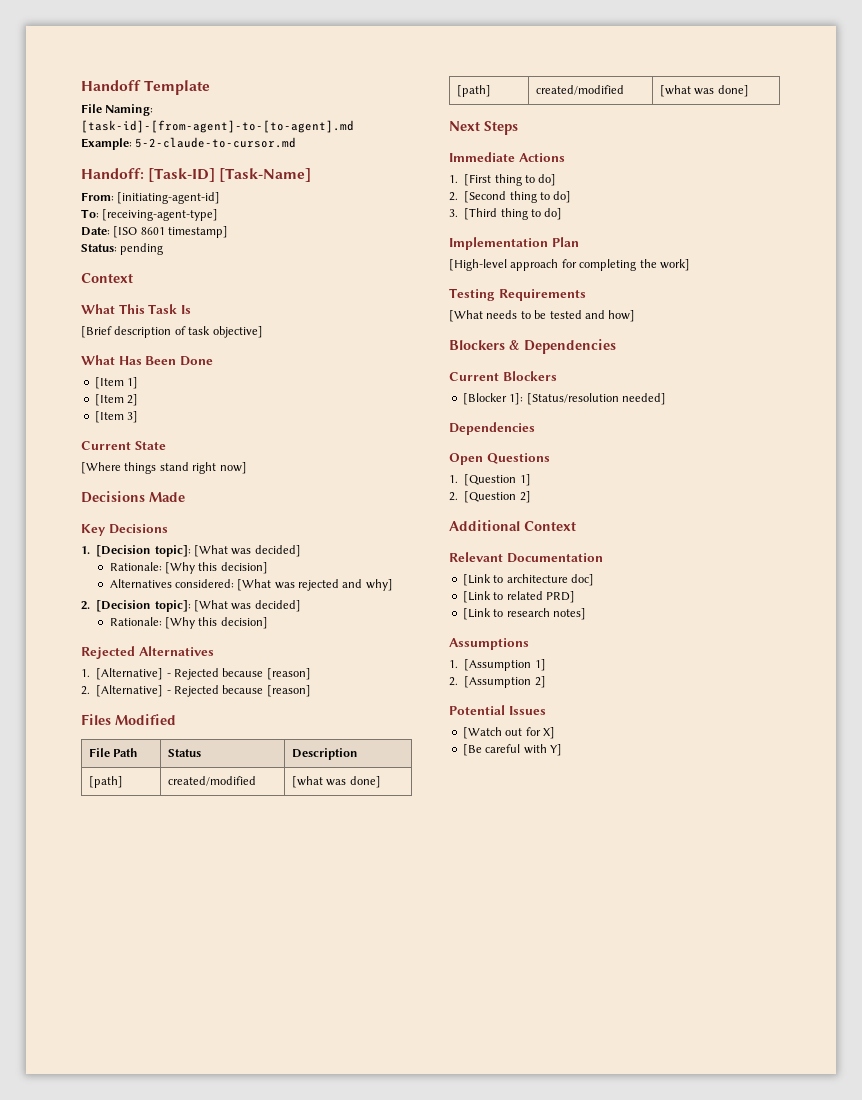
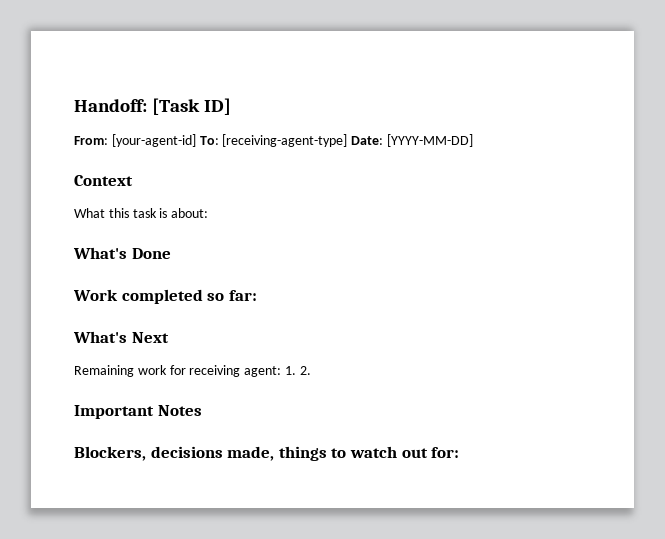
[81,80,211,95] [81,104,154,116] [81,120,354,133] [81,137,297,150] [81,168,312,182] Handoff Template // File Naming: [task-id]-[from-agent]-to-[to-agent].md // Example: 5-2-claude-to-cursor.md // Handoff: [Task-ID] [Task-Name] -> [74,98,232,115] Handoff: [Task ID]
[117,192,221,204] [initiating-agent-id] // -> [111,134,196,147] [your-agent-id]
[81,226,229,238] [81,243,164,255] [81,273,133,283] [81,304,191,314] [81,326,263,338] [81,355,213,366] [94,377,139,389] [94,394,139,406] [94,411,139,423] [81,441,166,450] [81,462,247,474] [81,491,185,503] [81,524,168,536] [81,545,301,557] [109,562,268,574] [109,579,393,591] [81,600,301,612] [109,617,268,629] [81,646,214,659] [81,668,311,680] [81,685,311,697] [81,714,176,725] [89,748,139,757] [168,749,202,757] [292,748,359,760] [89,776,124,788] [168,776,257,786] [292,776,381,788] [457,85,492,97] [536,85,625,95] [660,85,749,97] [449,121,518,135] [449,152,565,162] [449,174,557,186] [449,191,572,203] [449,208,563,220] [449,237,579,250] [449,259,690,271] [449,288,586,301] [449,310,636,322] [449,339,616,354] [449,371,557,381] [462,393,666,405] [449,422,535,435] [449,453,550,465] [449,474,531,486] [449,491,531,503] [449,520,576,531] [449,552,603,563] [462,574,594,586] [462,591,575,603] [462,608,586,620] [449,638,529,650] [449,659,546,671] [449,676,546,688] [449,705,546,715] [462,727,555,739] [462,744,562,756] // Date: [ISO 8601 timestamp] // Status: pending // Context // What This Task Is // [Brief description of task objective] // What Has Been Done // [Item 1] // [Item 2] // [Item 3] // Current State // [Where things stand right now] // Decisions Made // Key Decisions // 1. [Decision topic]: [What was decided] // Rationale: [Why this decision] // Alternatives considered: [What was rejected and why] // 2. [Decision topic]: [What was decided] // Rationale: [Why this decision] // Rejected Alternatives // 1. [Alternative] - Rejected because [reason] // 2. [Alternative] - Rejected because [reason] // Files Modified // File Path | Status | Description // [path] | created/modified | [what was done] // [path] | created/modified | [what was done] // Next Steps // Immediate Actions // 1. [First thing to do] // 2. [Second thing to do] // 3. [Third thing to do] // Implementation Plan // [High-level approach for completing the work] // Testing Requirements // [What needs to be tested and how] // Blockers & Dependencies // Current Blockers // [Blocker 1]: [Status/resolution needed] // Dependencies // Open Questions // 1. [Question 1] // 2. [Question 2] // Additional Context // Relevant Documentation // [Link to architecture doc] // [Link to related PRD] // [Link to research notes] // Assumptions // 1. [Assumption 1] // 2. [Assumption 2] // Potential Issues // [Watch out for X] // [Be careful with Y] -> [351,134,473,147] [74,175,133,186] [74,208,209,218] [73,247,171,259] [73,289,257,304] [73,331,169,343] [74,365,311,377] [74,405,202,419] [74,446,460,461] Date: [YYYY-MM-DD] // Context // What this task is about: // What's Done // Work completed so far: // What's Next // Remaining work for receiving agent: 1. 2. // Important Notes // Blockers, decisions made, things to watch out for:

